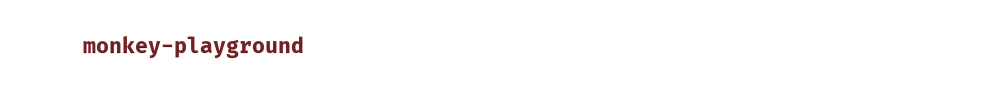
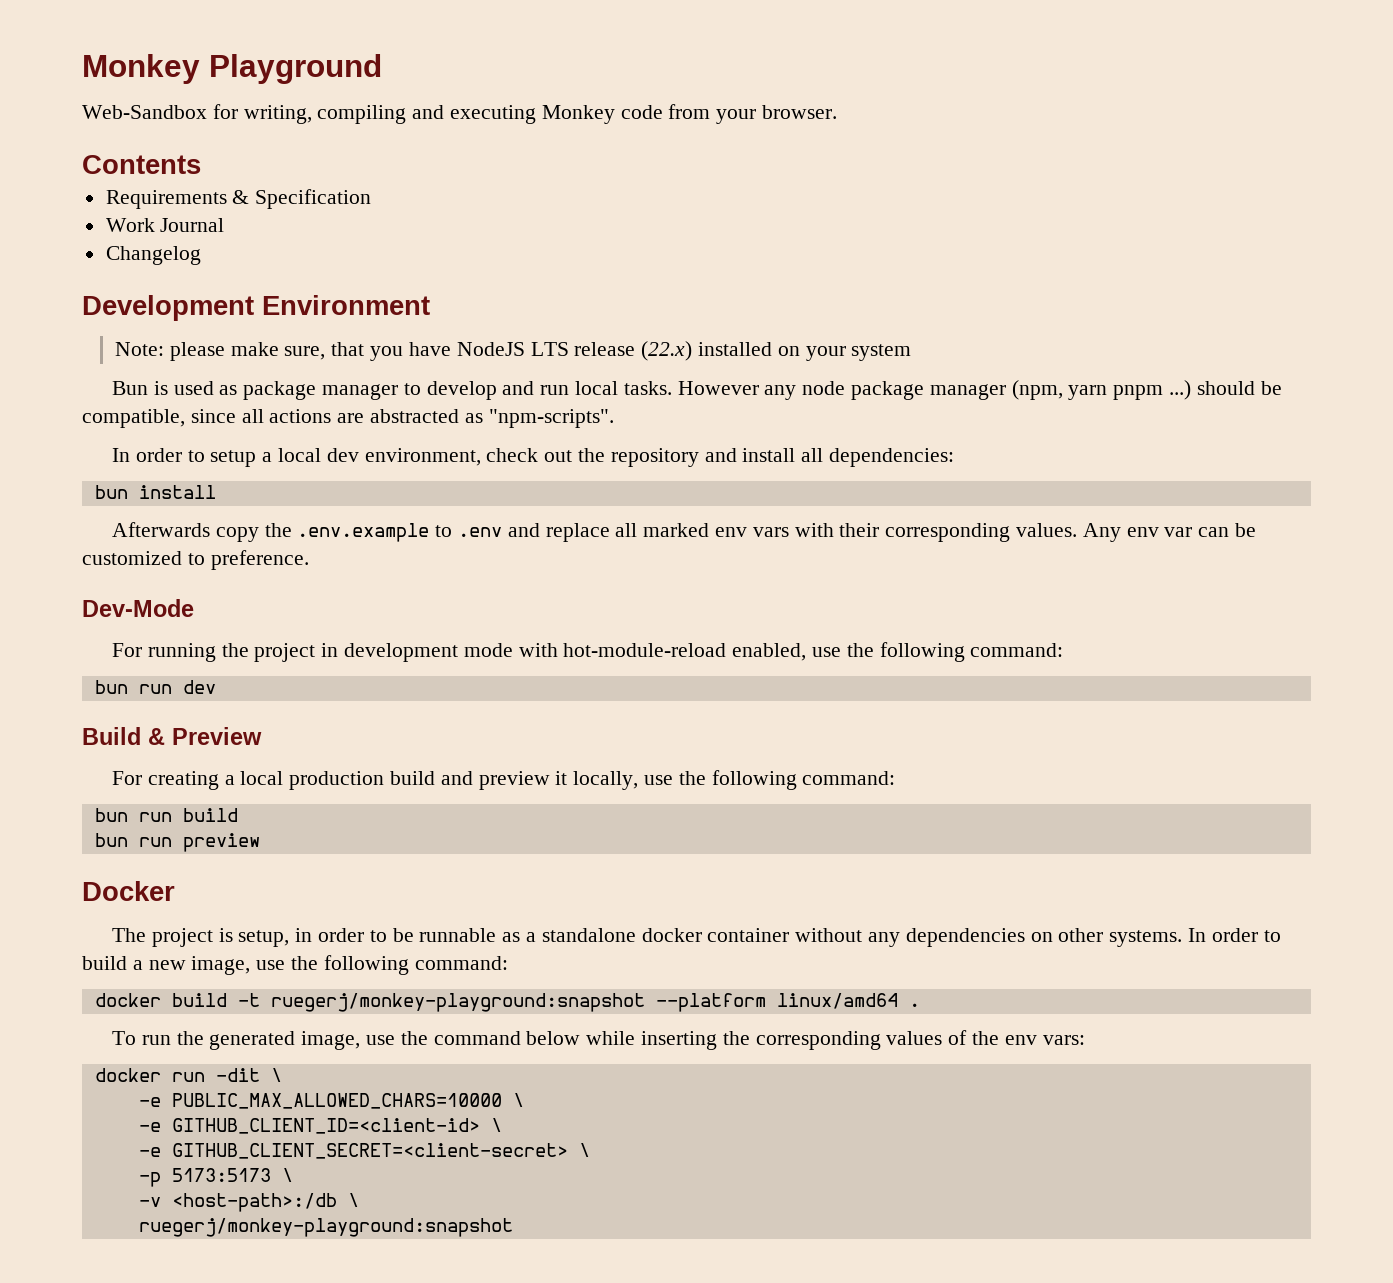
[82,36,305,59] monkey-playground -> [82,54,382,84] [82,104,838,124] [82,155,201,174] [105,189,372,209] [105,218,225,232] [105,246,201,265] [82,295,430,321] [115,341,912,361] [111,380,1282,400] [82,409,614,428] [111,448,954,467] [94,485,216,499] [111,522,1257,542] [82,550,309,570] [82,599,194,617] [111,642,1064,662] [94,680,216,694] [82,727,262,745] [111,770,896,790] [94,808,238,822] [94,833,260,852] [82,881,175,901] [111,928,1281,947] [82,955,508,975] [94,993,920,1012] [111,1030,1085,1050] [94,1068,282,1082] [138,1093,524,1109] [138,1118,502,1134] [138,1143,590,1159] [138,1168,293,1187] [138,1193,359,1212] [138,1218,513,1237] Monkey Playground // Web-Sandbox for writing, compiling and executing Monkey code from your browser. // Contents // Requirements & Specification // Work Journal // Changelog // Development Environment // Note: please make sure, that you have NodeJS LTS release (22.x) installed on your system // Bun is used as package manager to develop and run local tasks. However any node package manager (npm, yarn pnpm ...) should be compatible, since all actions are abstracted as "npm-scripts". // In order to setup a local dev environment, check out the repository and install all dependencies: // bun install // Afterwards copy the .env.example to .env and replace all marked env vars with their corresponding values. Any env var can be customized to preference. // Dev-Mode // For running the project in development mode with hot-module-reload enabled, use the following command: // bun run dev // Build & Preview // For creating a local production build and preview it locally, use the following command: // bun run build // bun run preview // Docker // The project is setup, in order to be runnable as a standalone docker container without any dependencies on other systems. In order to build a new image, use the following command: // docker build -t ruegerj/monkey-playground:snapshot --platform linux/amd64 . // To run the generated image, use the command below while inserting the corresponding values of the env vars: // docker run -dit \ // -e PUBLIC_MAX_ALLOWED_CHARS=10000 \ // -e GITHUB_CLIENT_ID=<client-id> \ // -e GITHUB_CLIENT_SECRET=<client-secret> \ // -p 5173:5173 \ // -v <host-path>:/db \ // ruegerj/monkey-playground:snapshot

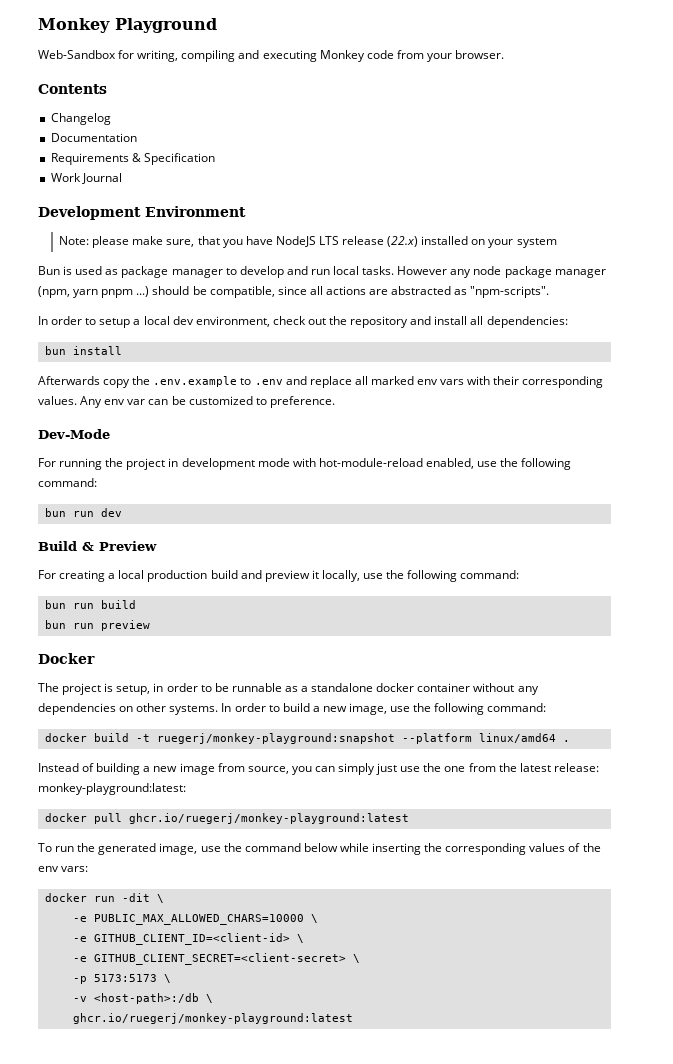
(201, 164) none -> [50,113,111,125] [50,133,137,142] // Changelog // Documentation
[105,246,201,265] // Changelog -> (122, 178) none
(920, 1005) none -> [38,763,599,775] [38,783,186,795] [44,813,409,824] // Instead of building a new image from source, you can simply just use the one from the latest release: monkey-playground:latest: // docker pull ghcr.io/ruegerj/monkey-playground:latest
[138,1218,513,1237] ruegerj/monkey-playground:snapshot -> [72,1013,353,1024] ghcr.io/ruegerj/monkey-playground:latest

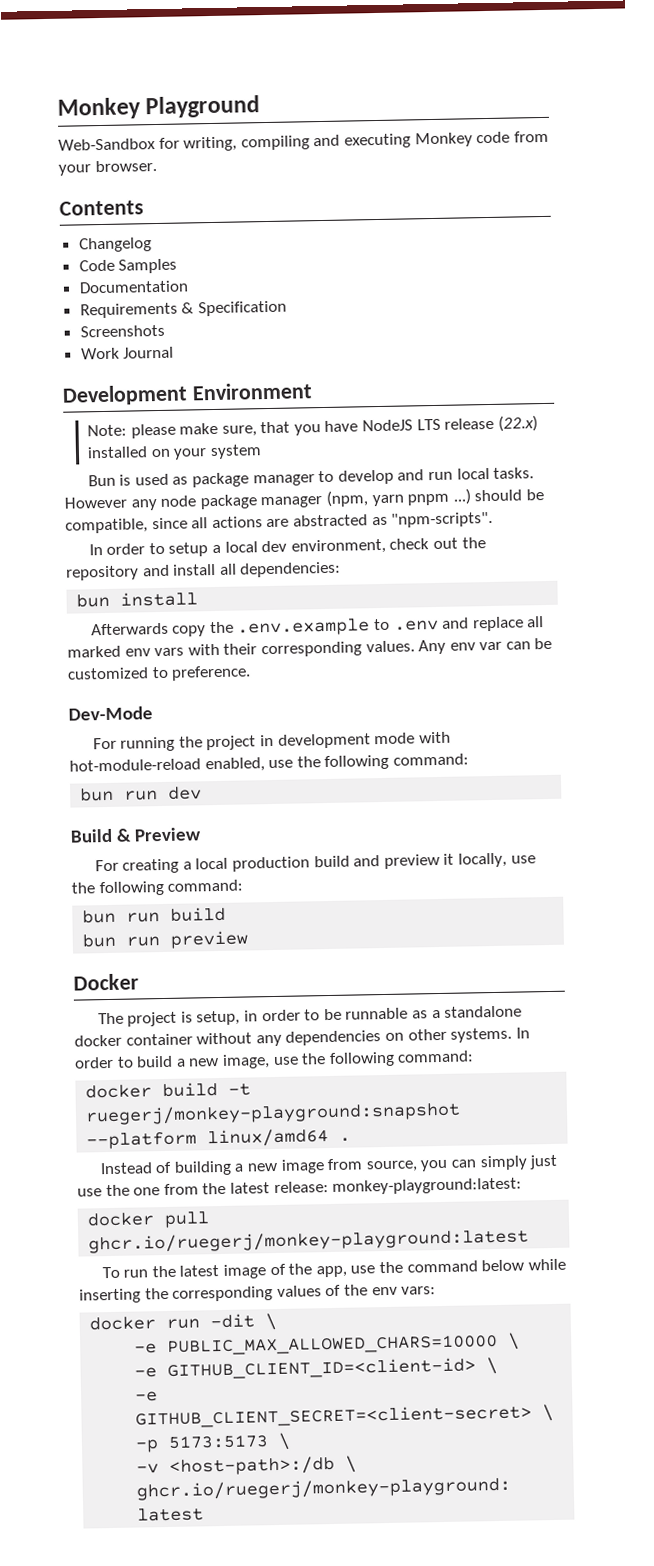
(111, 119) none -> [78,258,178,274] // Code Samples
(215, 159) none -> [79,324,165,338] // Screenshots
[98,843,198,855] generated image, -> [179,1263,347,1279] latest image of the app,

